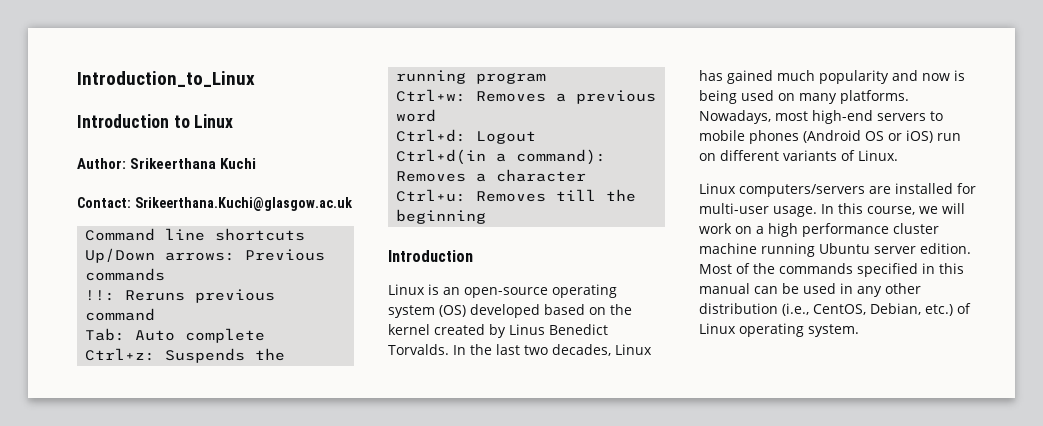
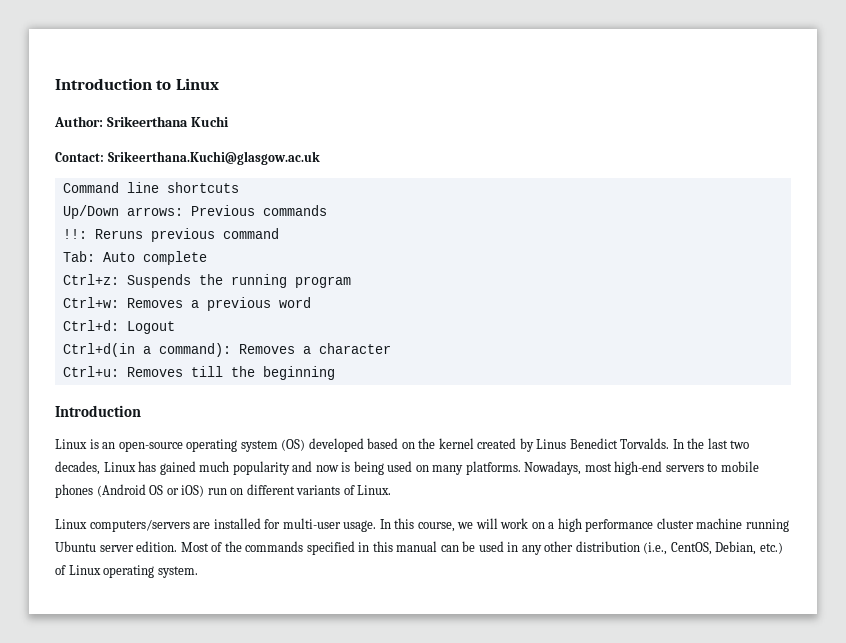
[77,71,255,87] Introduction_to_Linux // -> (55, 84) none

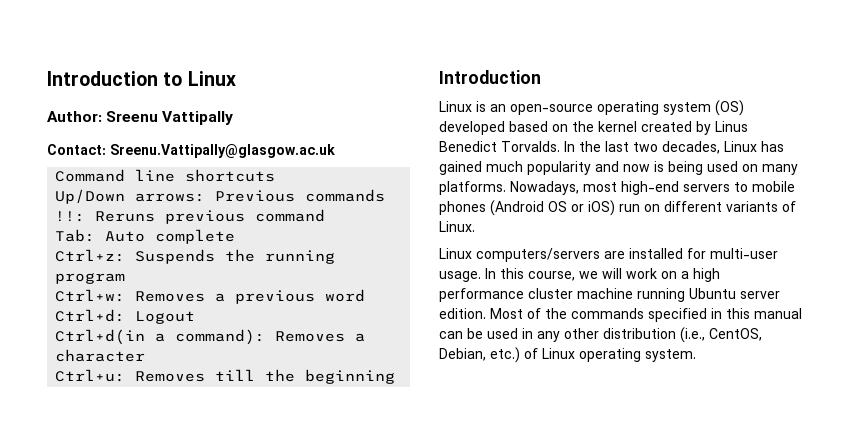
[106,116,229,127] Srikeerthana Kuchi -> [106,111,234,125] Sreenu Vattipally
[107,151,320,165] Srikeerthana.Kuchi@glasgow.ac.uk -> [110,144,335,158] Sreenu.Vattipally@glasgow.ac.uk

